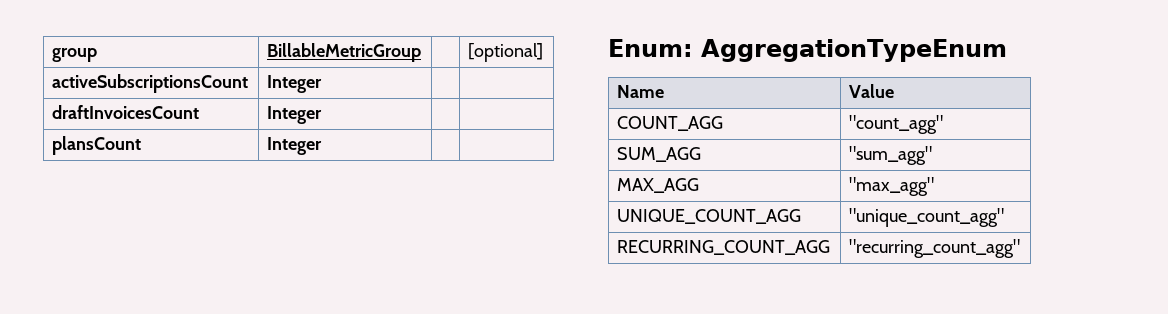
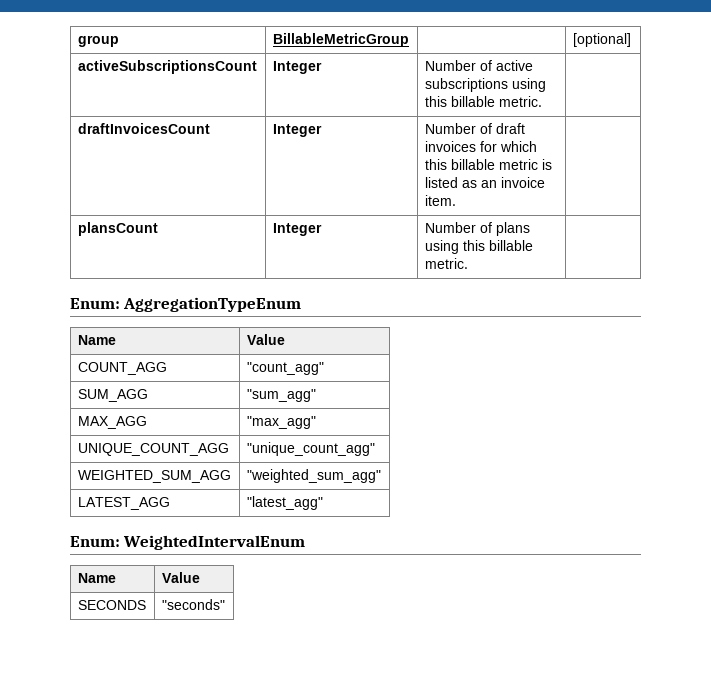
[52,105,200,119] [267,106,323,124] [52,136,142,155] [267,137,323,155] | // draftInvoicesCount | Integer | | // plansCount | Integer | -> [424,60,533,71] [424,78,546,92] [424,96,542,107] [77,123,210,134] [272,124,322,137] [424,123,525,134] [424,141,537,152] [424,159,552,170] [424,177,545,188] [424,195,456,206] [77,222,158,236] [272,223,322,236] [424,222,530,236] [424,240,533,254] [424,258,468,269] Number of active subscriptions using this billable metric. | // draftInvoicesCount | Integer | Number of draft invoices for which this billable metric is listed as an invoice item. | // plansCount | Integer | Number of plans using this billable metric.
[617,240,831,255] [849,239,1021,258] RECURRING_COUNT_AGG | "recurring_count_agg" -> [77,470,231,483] [246,469,381,483] [77,497,170,510] [246,496,323,510] [70,535,306,550] [77,573,116,583] [161,572,200,583] [77,600,146,610] [161,599,225,610] WEIGHTED_SUM_AGG | "weighted_sum_agg" // LATEST_AGG | "latest_agg" // Enum: WeightedIntervalEnum // Name | Value // SECONDS | "seconds"

